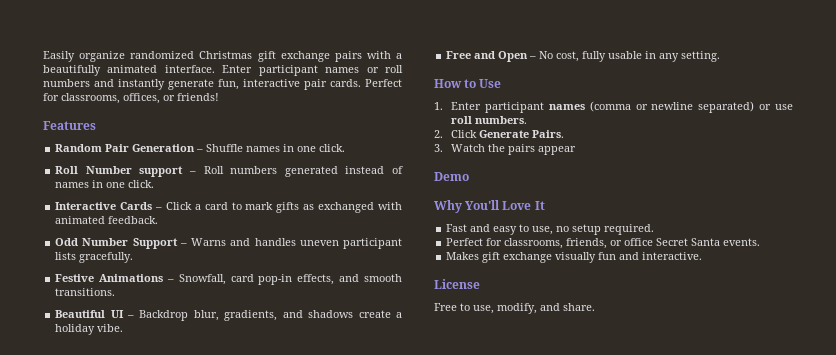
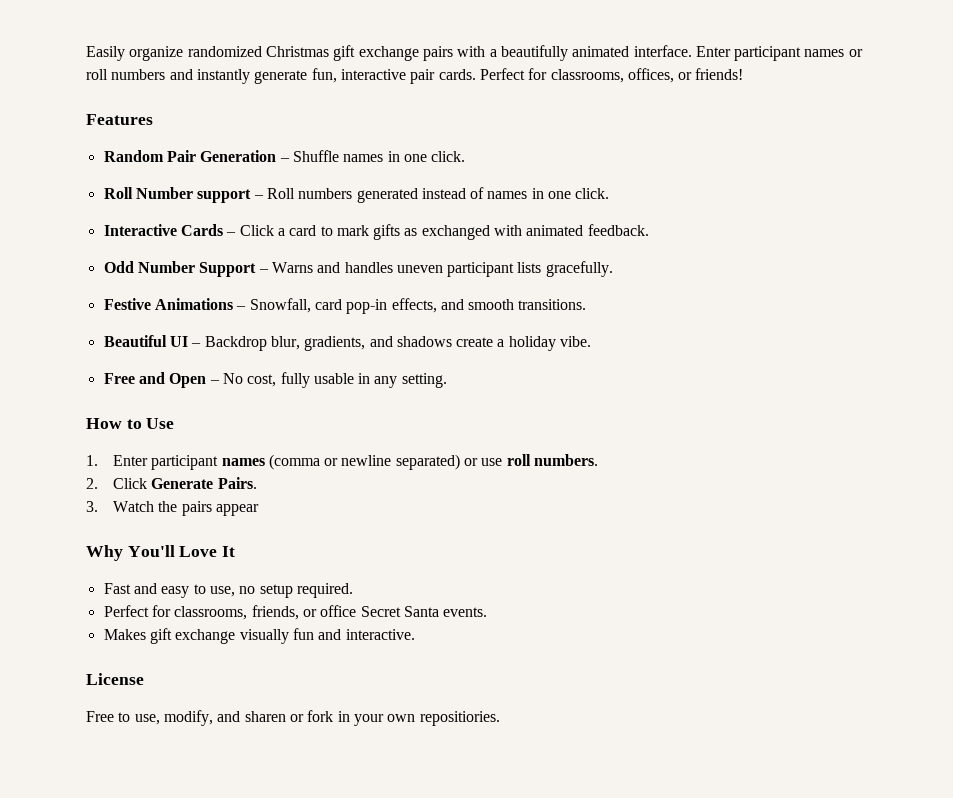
[434,172,469,181] // Demo -> (259, 510) none
[563,303,595,311] share. -> [244,710,500,726] sharen or fork in your own repositiories.

